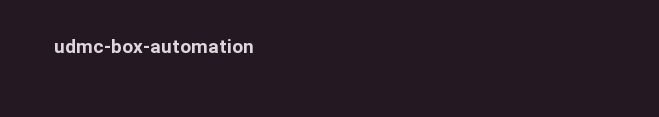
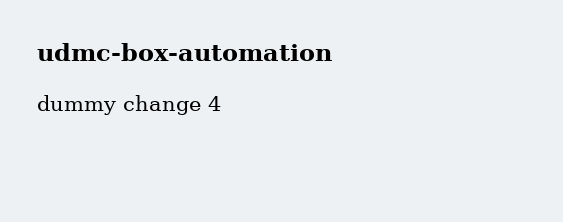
(254, 46) none -> [37,95,221,115] // dummy change 4

